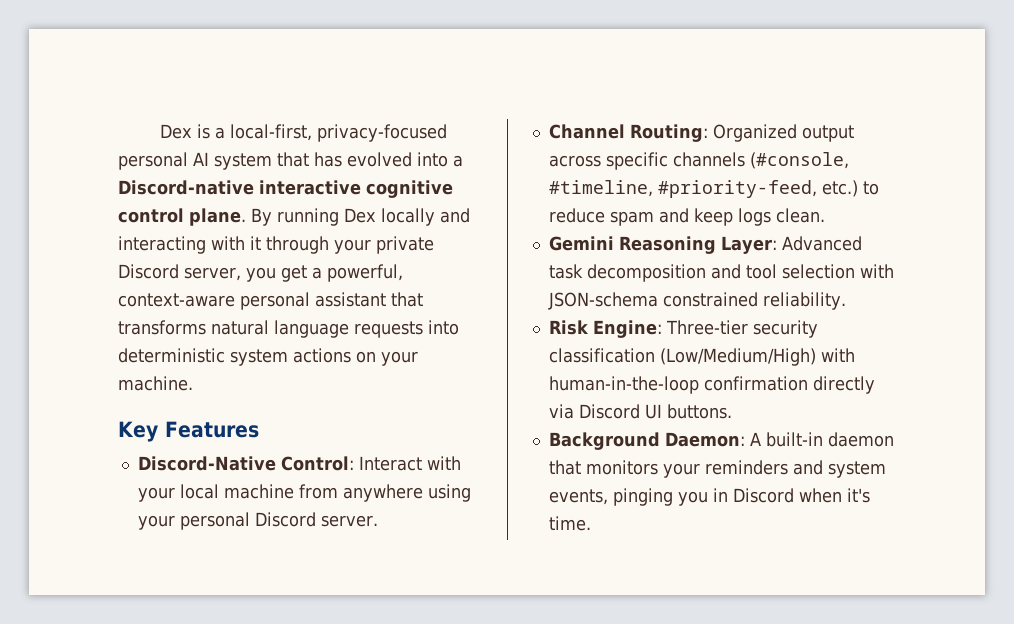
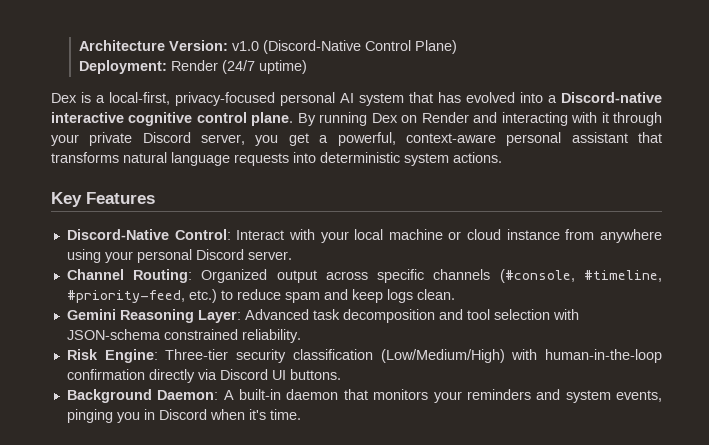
(159, 131) none -> [79,40,458,54] [79,60,308,74] Architecture Version: v1.0 (Discord-Native Control Plane) // Deployment: Render (24/7 uptime) //
[381,208,435,226] locally -> [401,112,469,123] on Render
[293,348,418,366] [118,376,193,391] actions on your machine. -> [453,152,502,163] actions.
(294, 491) none -> [448,229,560,240] or cloud instance

